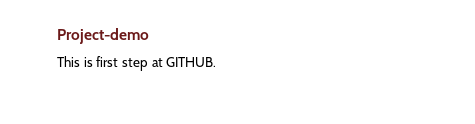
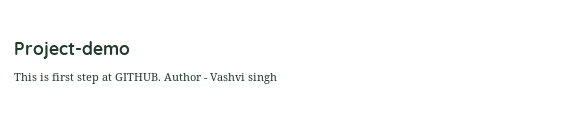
(217, 62) none -> [164,73,277,84] Author - Vashvi singh

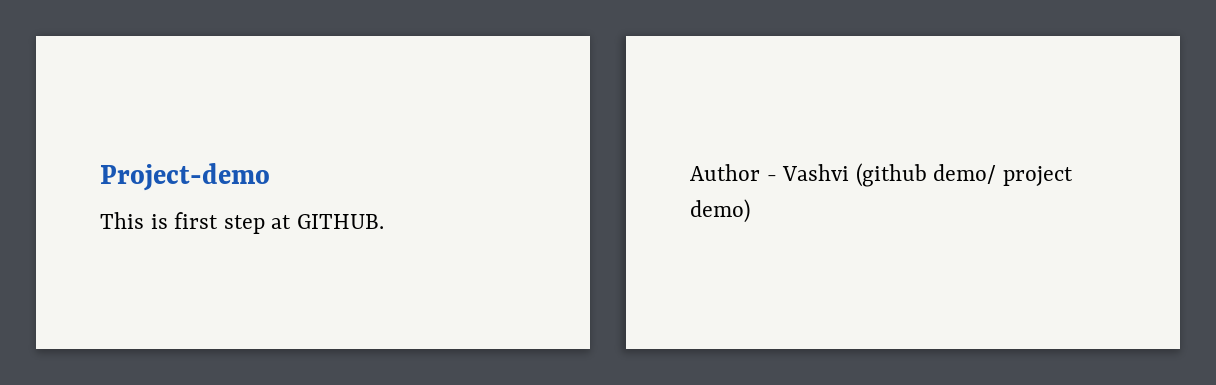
(161, 77) none -> (385, 221) //
[248,73,277,84] singh -> [855,163,1074,187] [690,199,750,223] (github demo/ project demo)

